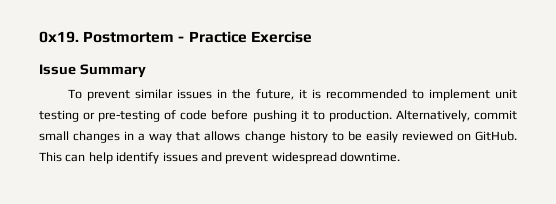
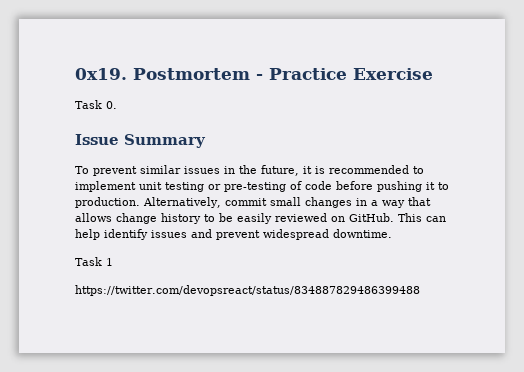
(312, 37) none -> [75,100,117,109] // Task 0.
(400, 157) none -> [75,257,113,266] [75,285,420,296] // Task 1 // https://twitter.com/devopsreact/status/834887829486399488

